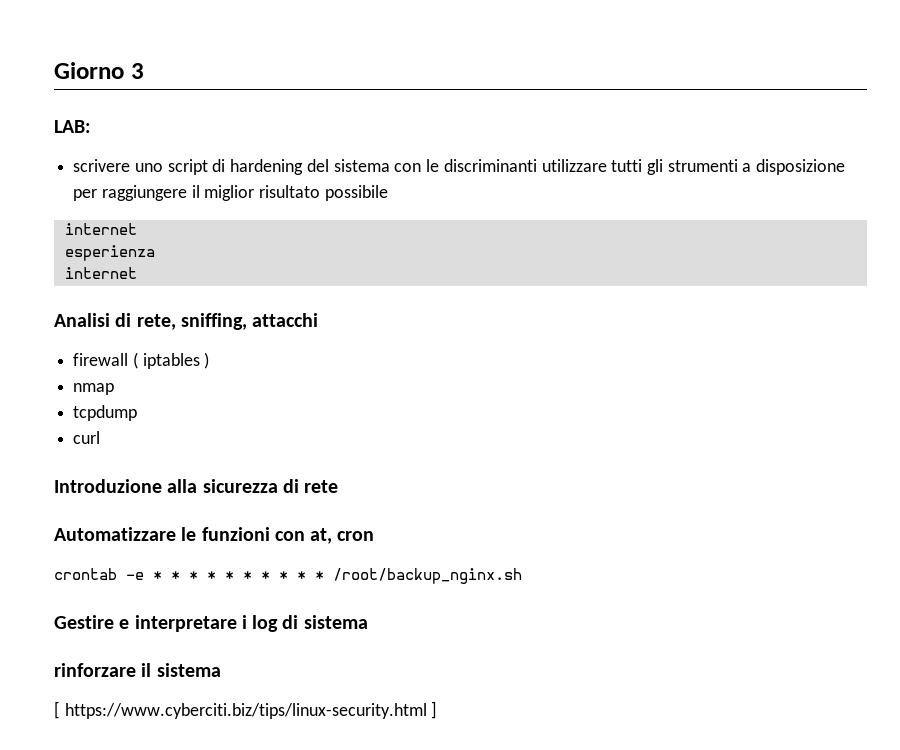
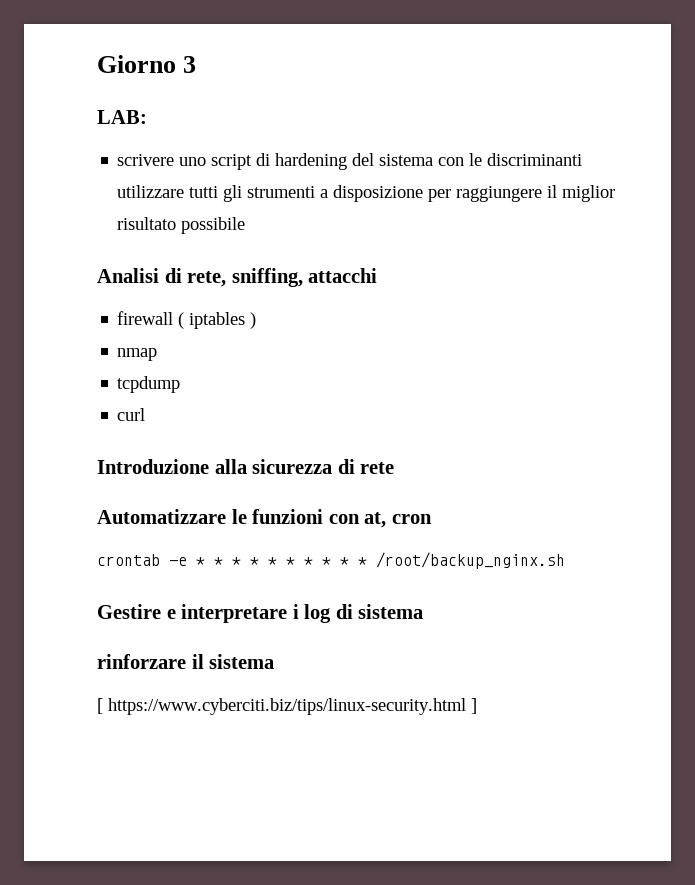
[64,223,137,235] [64,245,155,261] [64,267,137,279] // internet // esperienza // internet -> (246, 225) none

